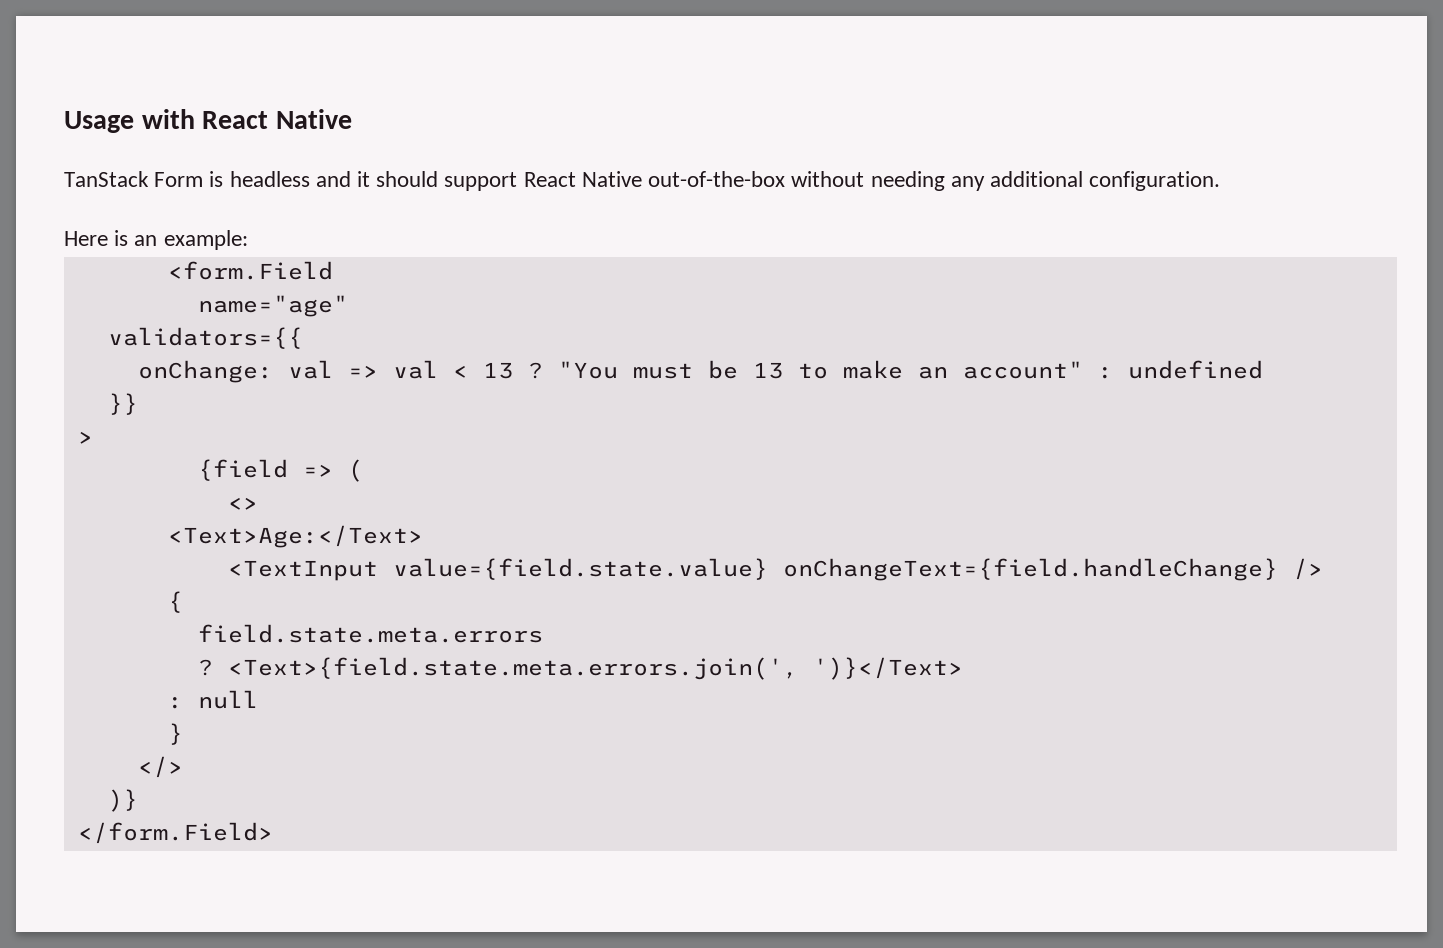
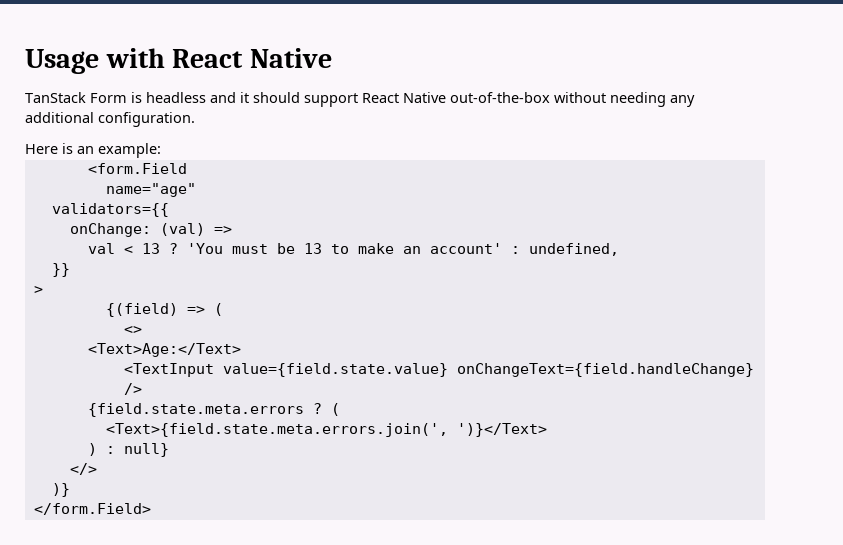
[287,360,378,379] val => -> [159,223,232,236] (val) => //
[557,361,618,379] "You -> [186,243,223,254] 'You
[962,360,1263,379] account" : undefined -> [429,243,619,256] account' : undefined,
[197,459,288,481] {field -> [105,303,178,317] {(field)
[167,591,183,613] [197,624,543,643] [197,659,213,676] { // field.state.meta.errors // ? -> [87,403,340,417] {field.state.meta.errors ? ( //
[167,690,258,709] [167,723,183,745] : null // } -> [87,443,169,457] ) : null}

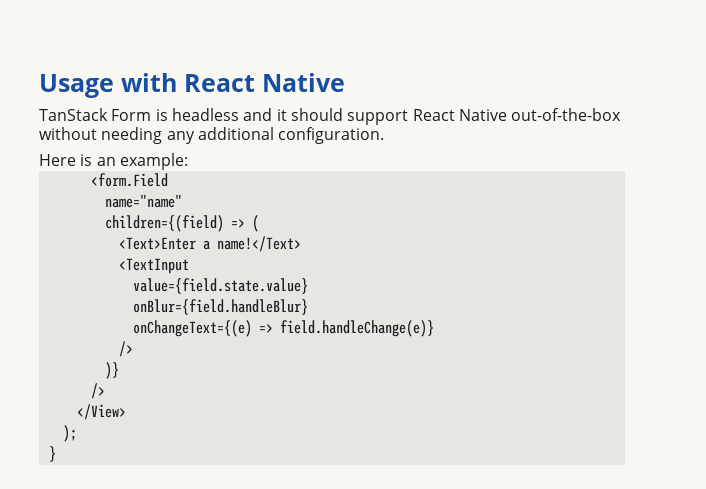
[105,183,196,197] [51,203,169,217] [69,223,232,237] [87,243,619,256] [51,263,70,277] [33,286,43,294] [105,303,178,317] name="age" // validators={{ // onChange: (val) => // val < 13 ? 'You must be 13 to make an account' : undefined, // }} // > // {(field) -> [104,194,182,208] [104,215,224,232] name="name" // children={(field)
[123,326,142,334] [87,343,241,357] <> // <Text>Age:</Text> -> [118,236,301,252] <Text>Enter a name!</Text>
(214, 370) none -> (189, 266) //
[456,363,754,377] [123,383,142,395] [87,403,340,417] [105,423,547,437] [87,443,169,457] [69,463,97,475] [51,483,70,497] [33,503,151,515] onChangeText={field.handleChange} /> // {field.state.meta.errors ? ( // <Text>{field.state.meta.errors.join(', ')}</Text> // ) : null} // </> // )} // </form.Field> -> [132,299,308,315] [132,320,434,337] [118,341,133,357] [104,362,119,379] [90,383,105,399] [76,404,126,420] [62,425,77,442] [48,446,56,462] // onBlur={field.handleBlur} // onChangeText={(e) => field.handleChange(e)} // /> // )} // /> // </View> // ); // }

